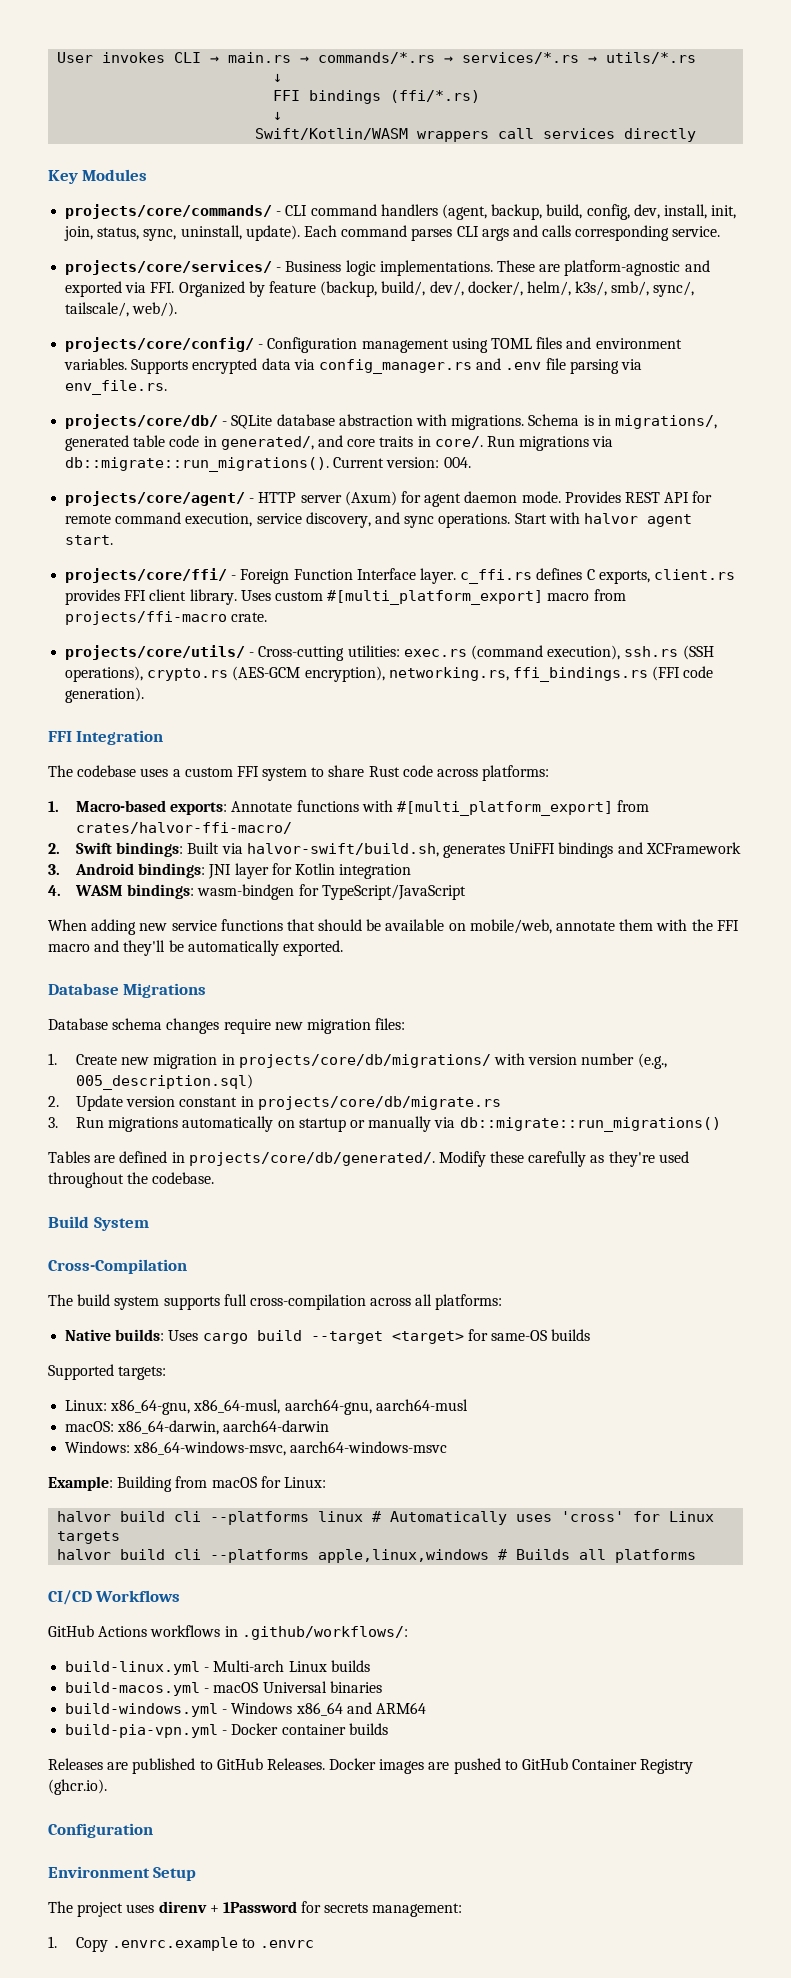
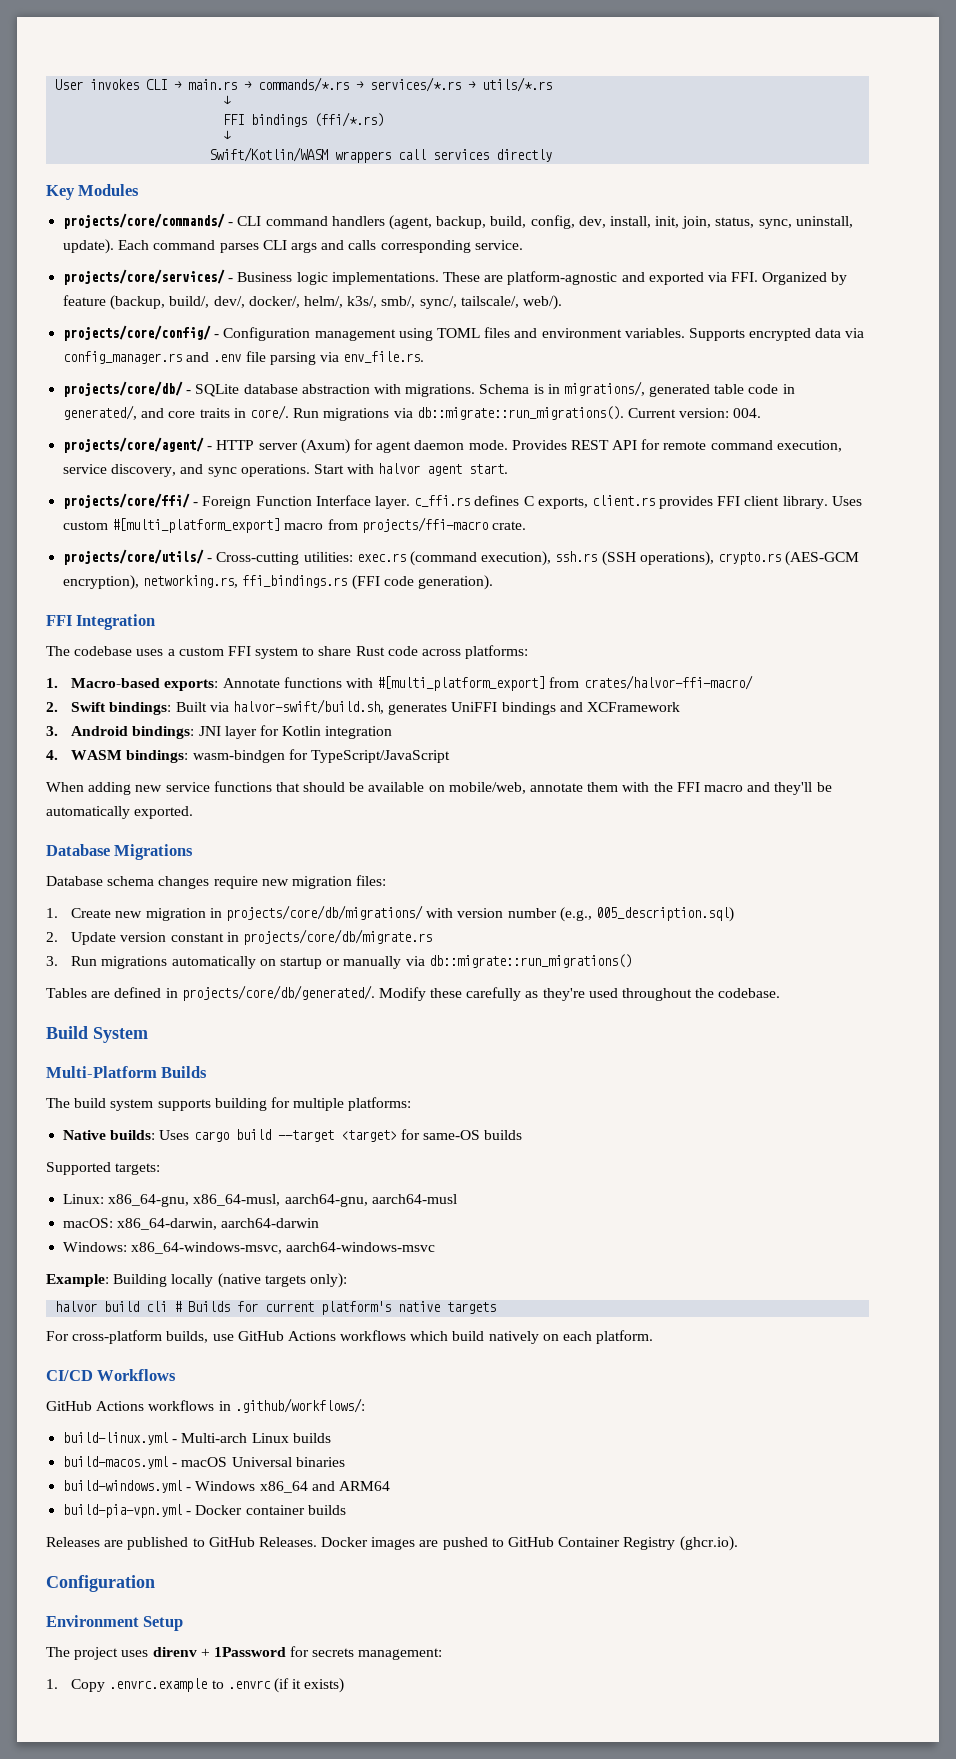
[48,1259,187,1274] Cross-Compilation -> [46,1066,208,1078] Multi-Platform Builds
[223,1294,433,1310] full cross-compilation across all -> [214,1097,345,1111] building for multiple
[175,1476,326,1488] [57,1511,715,1525] [57,1531,121,1544] [57,1549,697,1563] from macOS for Linux: // halvor build cli --platforms linux # Automatically uses 'cross' for Linux targets // halvor build cli --platforms apple,linux,windows # Builds all platforms -> [171,1273,347,1288] [55,1301,497,1315] [46,1330,654,1344] locally (native targets only): // halvor build cli # Builds for current platform's native targets // For cross-platform builds, use GitHub Actions workflows which build natively on each platform.
(314, 1944) none -> [273,1678,345,1693] (if it exists)

